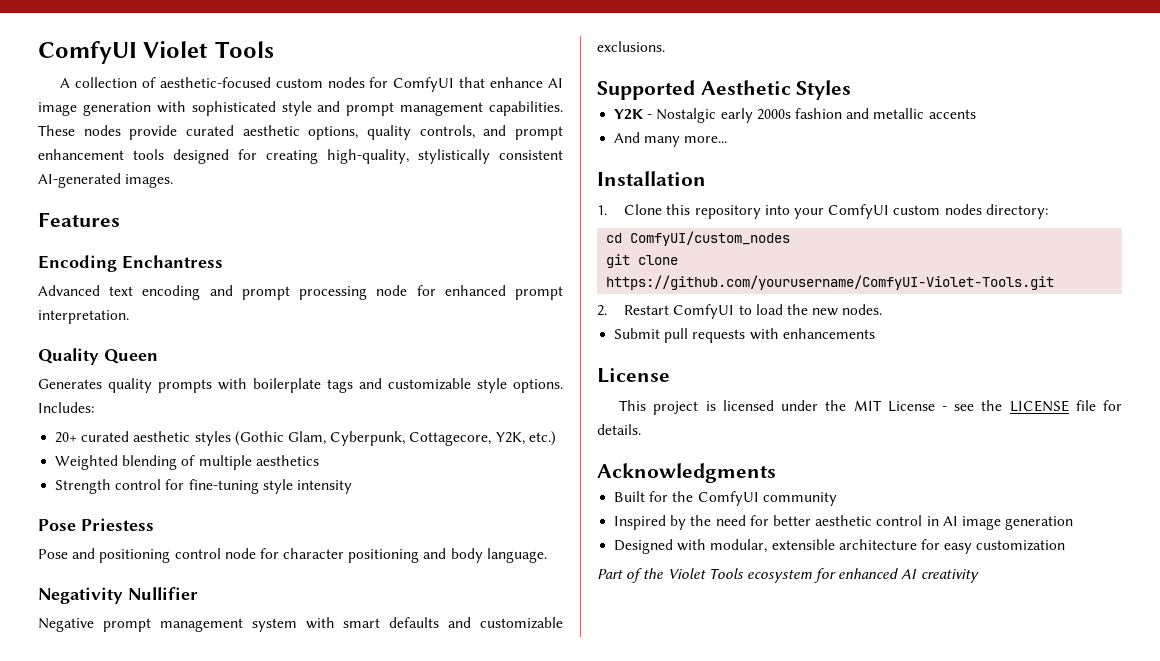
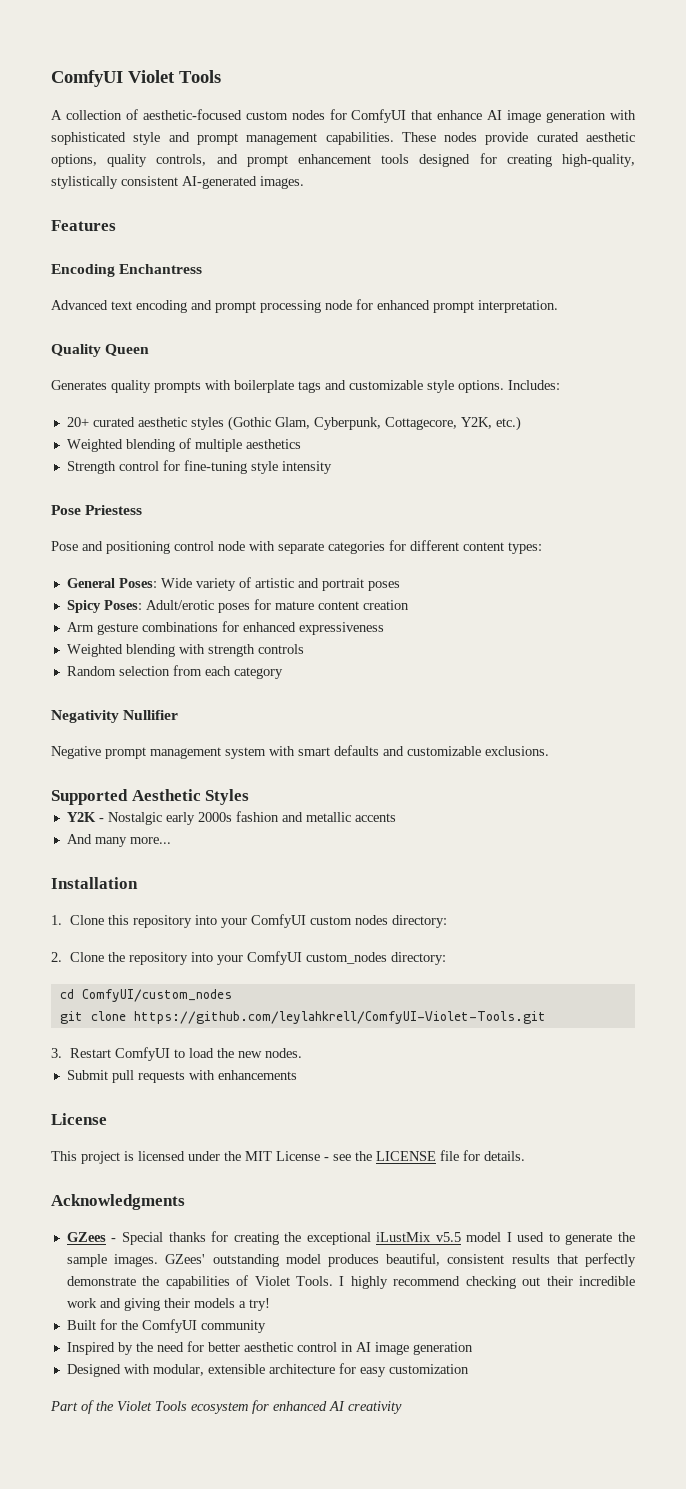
[259,548,547,563] for character positioning and body language. -> [249,540,542,554] [66,577,400,591] [66,599,409,613] [66,621,384,635] [66,644,304,657] [66,665,283,679] with separate categories for different content types: // General Poses: Wide variety of artistic and portrait poses // Spicy Poses: Adult/erotic poses for mature content creation // Arm gesture combinations for enhanced expressiveness // Weighted blending with strength controls // Random selection from each category
(1048, 211) none -> [51,951,446,965] // 2. Clone the repository into your ComfyUI custom_nodes directory:
[606,275,1055,290] [597,305,607,316] https://github.com/yourusername/ComfyUI-Violet-Tools.git // 2. -> [133,1011,546,1024] [51,1048,62,1058] https://github.com/leylahkrell/ComfyUI-Violet-Tools.git // 3.
(776, 473) none -> [66,1231,636,1245] [66,1253,636,1267] [66,1275,636,1289] [66,1298,270,1311] // GZees - Special thanks for creating the exceptional iLustMix v5.5 model I used to generate the sample images. GZees' outstanding model produces beautiful, consistent results that perfectly demonstrate the capabilities of Violet Tools. I highly recommend checking out their incredible work and giving their models a try!

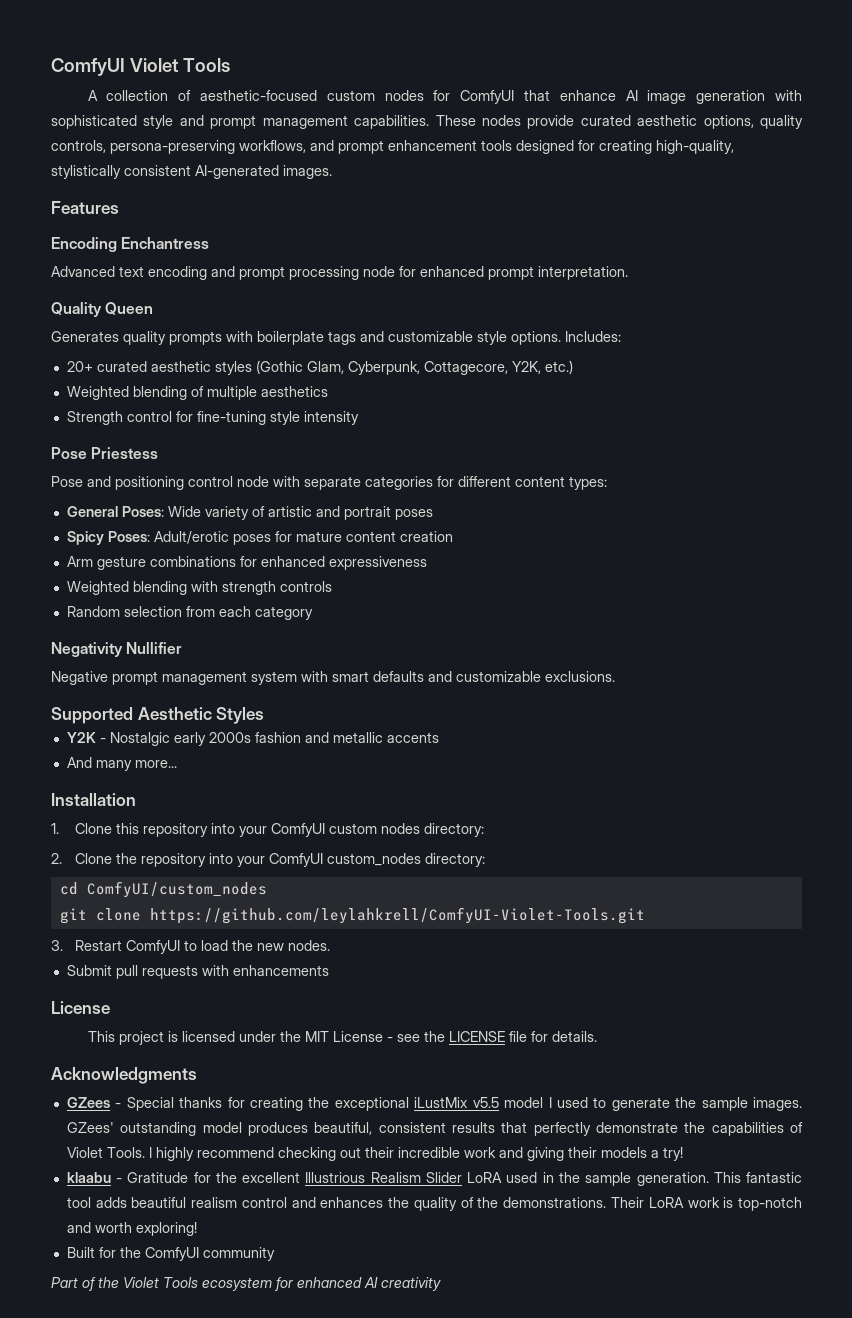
(207, 160) none -> [110,140,306,154] persona-preserving workflows,
(270, 1304) none -> [66,1172,802,1186] [66,1197,802,1211] [66,1222,197,1236] // klaabu - Gratitude for the excellent Illustrious Realism Slider LoRA used in the sample generation. This fantastic tool adds beautiful realism control and enhances the quality of the demonstrations. Their LoRA work is top-notch and worth exploring!
[66,1341,473,1355] [66,1363,469,1377] // Inspired by the need for better aesthetic control in AI image generation // Designed with modular, extensible architecture for easy customization -> (275, 1254) none

